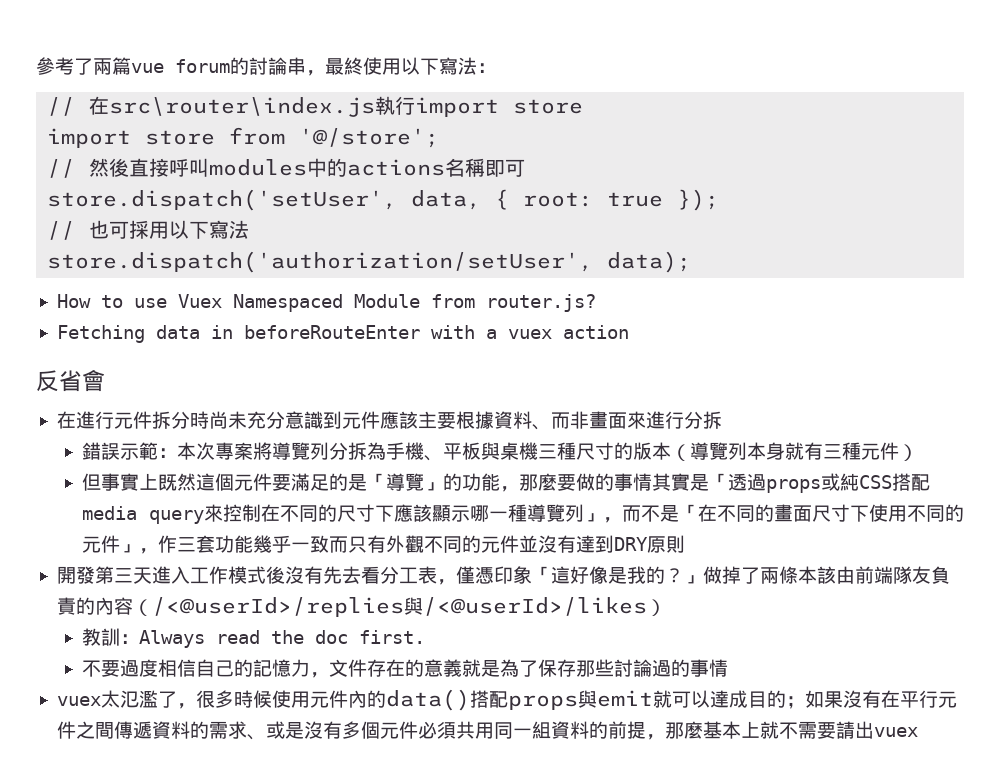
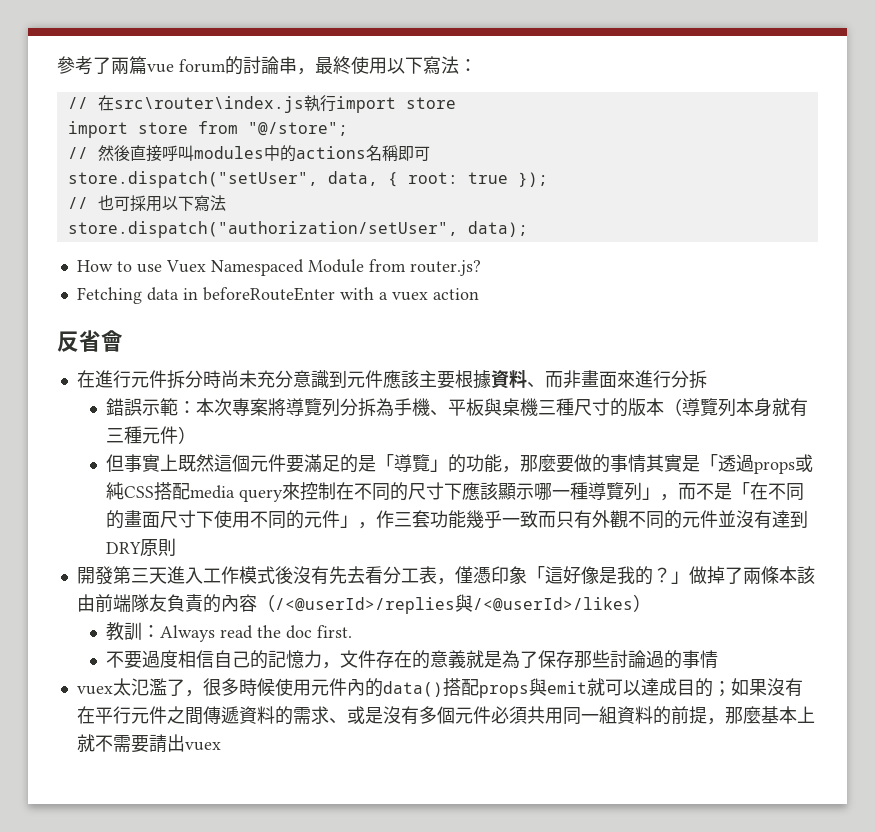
[299,128,440,148] '@/store'; -> [247,122,348,136] "@/store";
[47,189,398,211] store.dispatch('setUser', -> [67,171,318,188] store.dispatch("setUser",
[47,251,594,273] store.dispatch('authorization/setUser', -> [67,221,458,238] store.dispatch("authorization/setUser",

